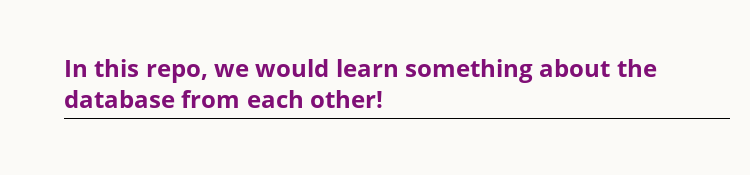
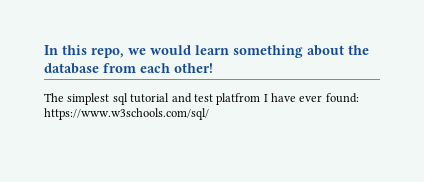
(384, 99) none -> [44,93,359,105] [44,108,209,120] // The simplest sql tutorial and test platfrom I have ever found: https://www.w3schools.com/sql/

